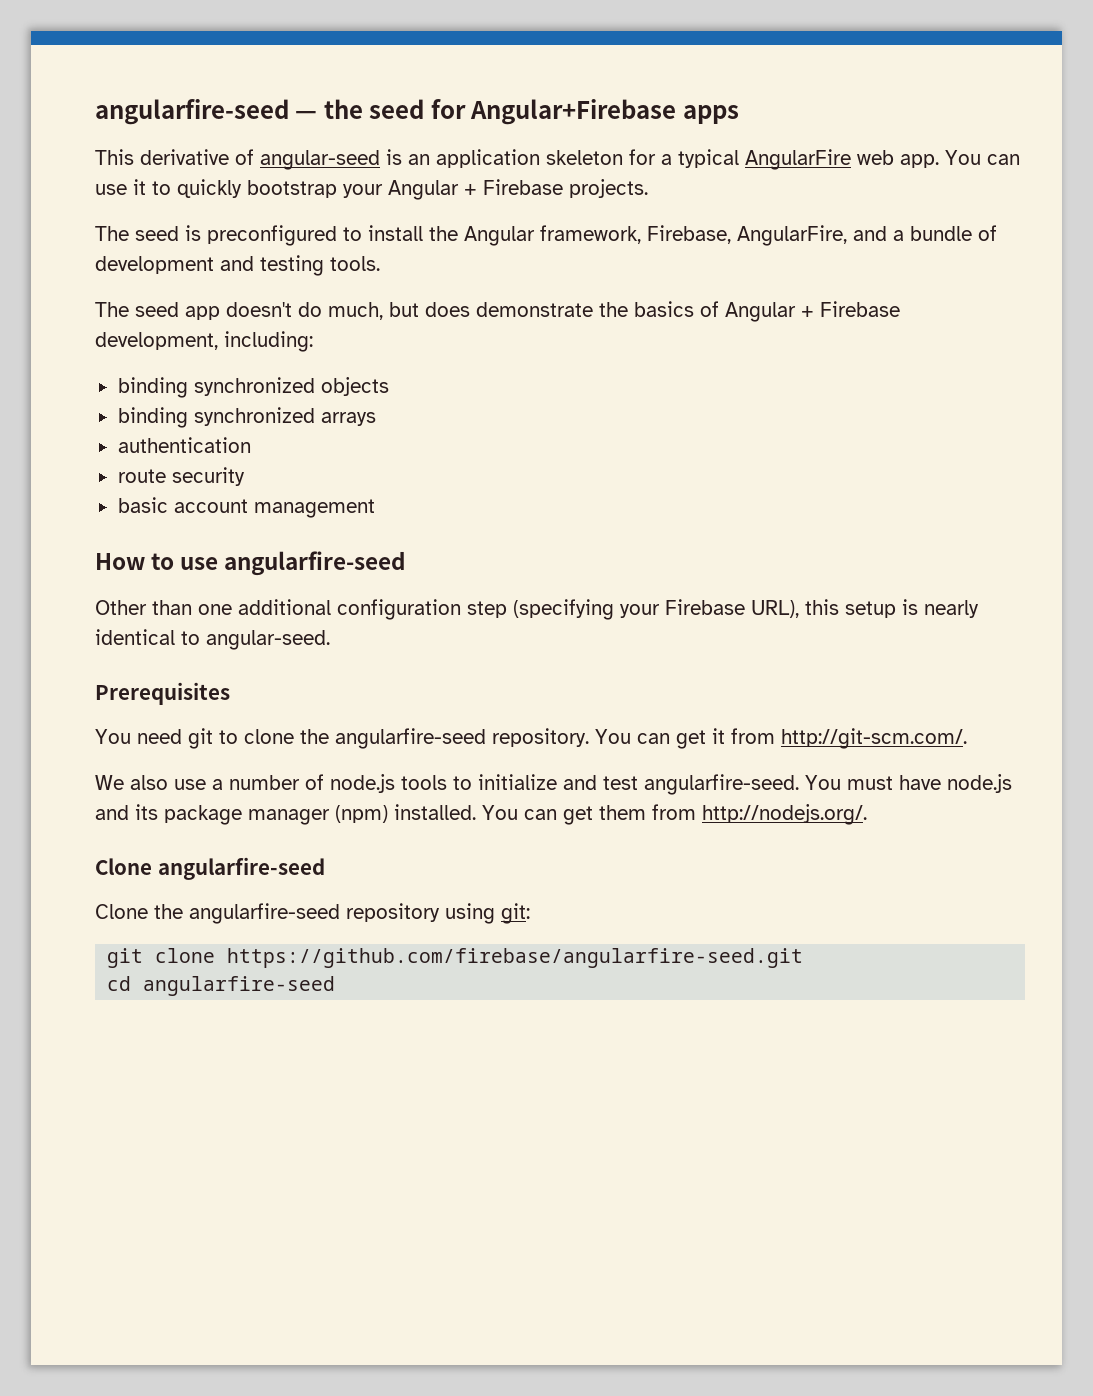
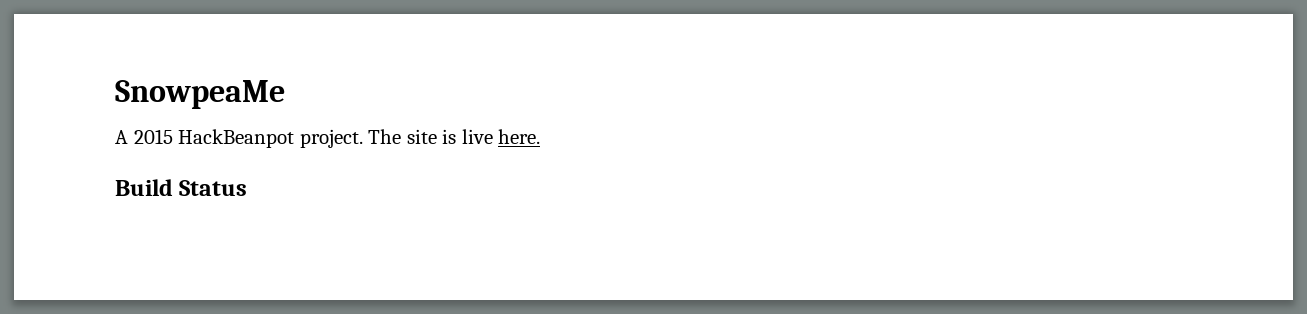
[95,99,739,125] [95,149,1020,170] [95,179,648,200] [95,225,997,246] [95,255,380,276] [95,301,900,322] [95,331,313,352] [117,377,389,398] [117,407,376,428] [117,437,251,453] [117,467,245,486] [117,497,375,518] [95,551,406,576] [95,599,979,620] [95,629,330,650] [95,682,230,705] [95,728,967,749] [95,774,1012,795] [95,804,867,825] [95,857,325,880] [95,903,530,924] [107,948,804,968] [107,976,336,996] angularfire-seed — the seed for Angular+Firebase apps // This derivative of angular-seed is an application skeleton for a typical AngularFire web app. You can use it to quickly bootstrap your Angular + Firebase projects. // The seed is preconfigured to install the Angular framework, Firebase, AngularFire, and a bundle of development and testing tools. // The seed app doesn't do much, but does demonstrate the basics of Angular + Firebase development, including: // binding synchronized objects // binding synchronized arrays // authentication // route security // basic account management // How to use angularfire-seed // Other than one additional configuration step (specifying your Firebase URL), this setup is nearly identical to angular-seed. // Prerequisites // You need git to clone the angularfire-seed repository. You can get it from http://git-scm.com/. // We also use a number of node.js tools to initialize and test angularfire-seed. You must have node.js and its package manager (npm) installed. You can get them from http://nodejs.org/. // Clone angularfire-seed // Clone the angularfire-seed repository using git: // git clone https://github.com/firebase/angularfire-seed.git // cd angularfire-seed -> [115,80,285,109] [115,129,541,148] [115,179,248,196] SnowpeaMe // A 2015 HackBeanpot project. The site is live here. // Build Status

